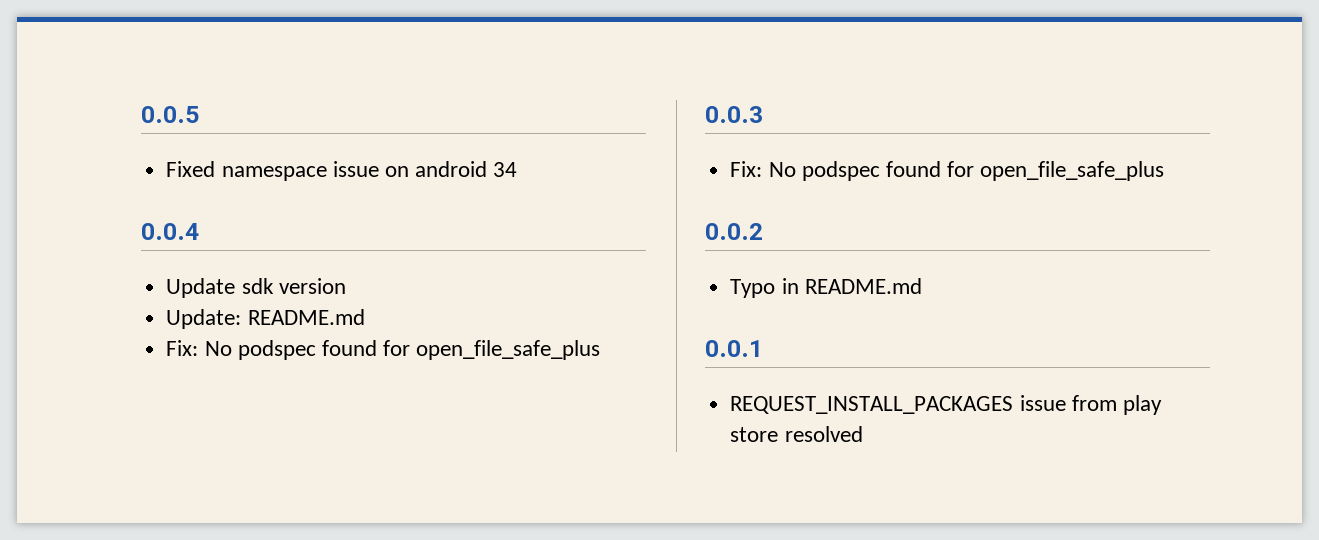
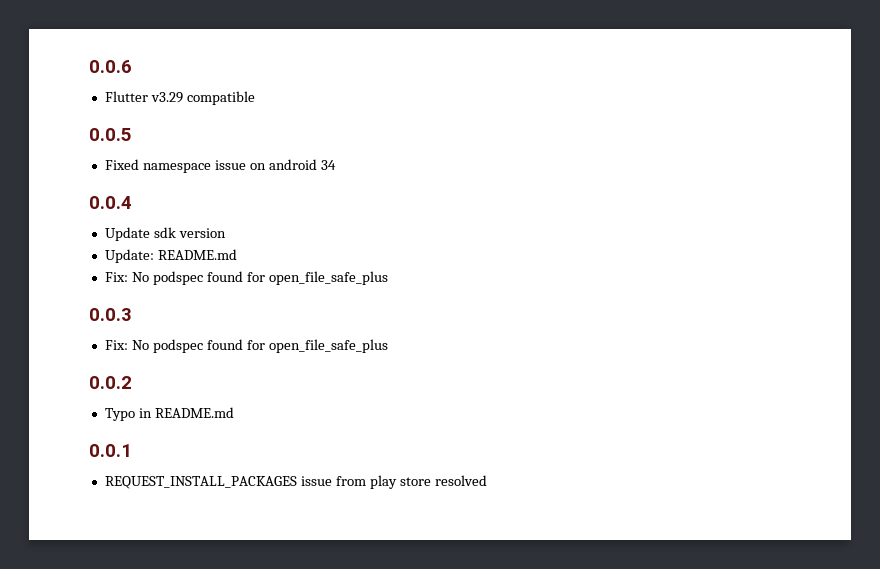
(141, 114) none -> [89,60,132,73] [104,91,255,105] 0.0.6 // Flutter v3.29 compatible //

